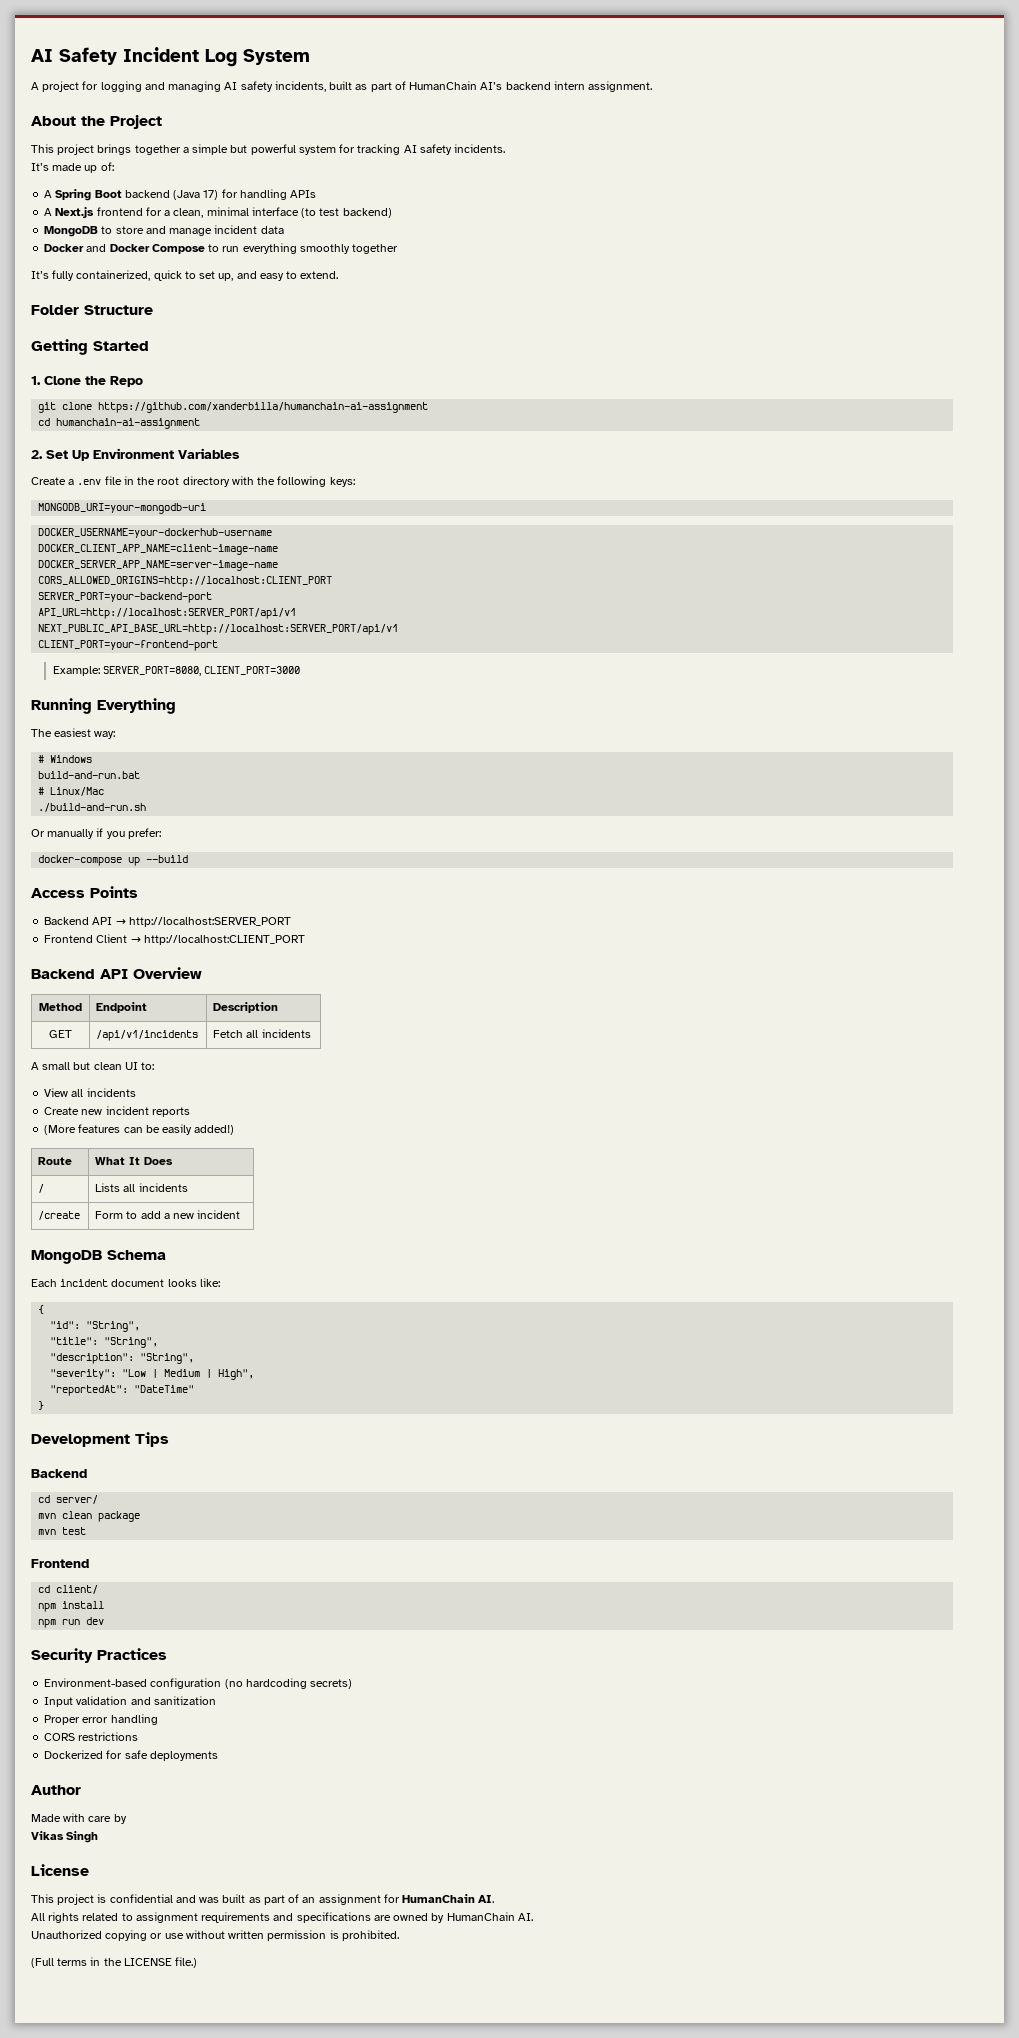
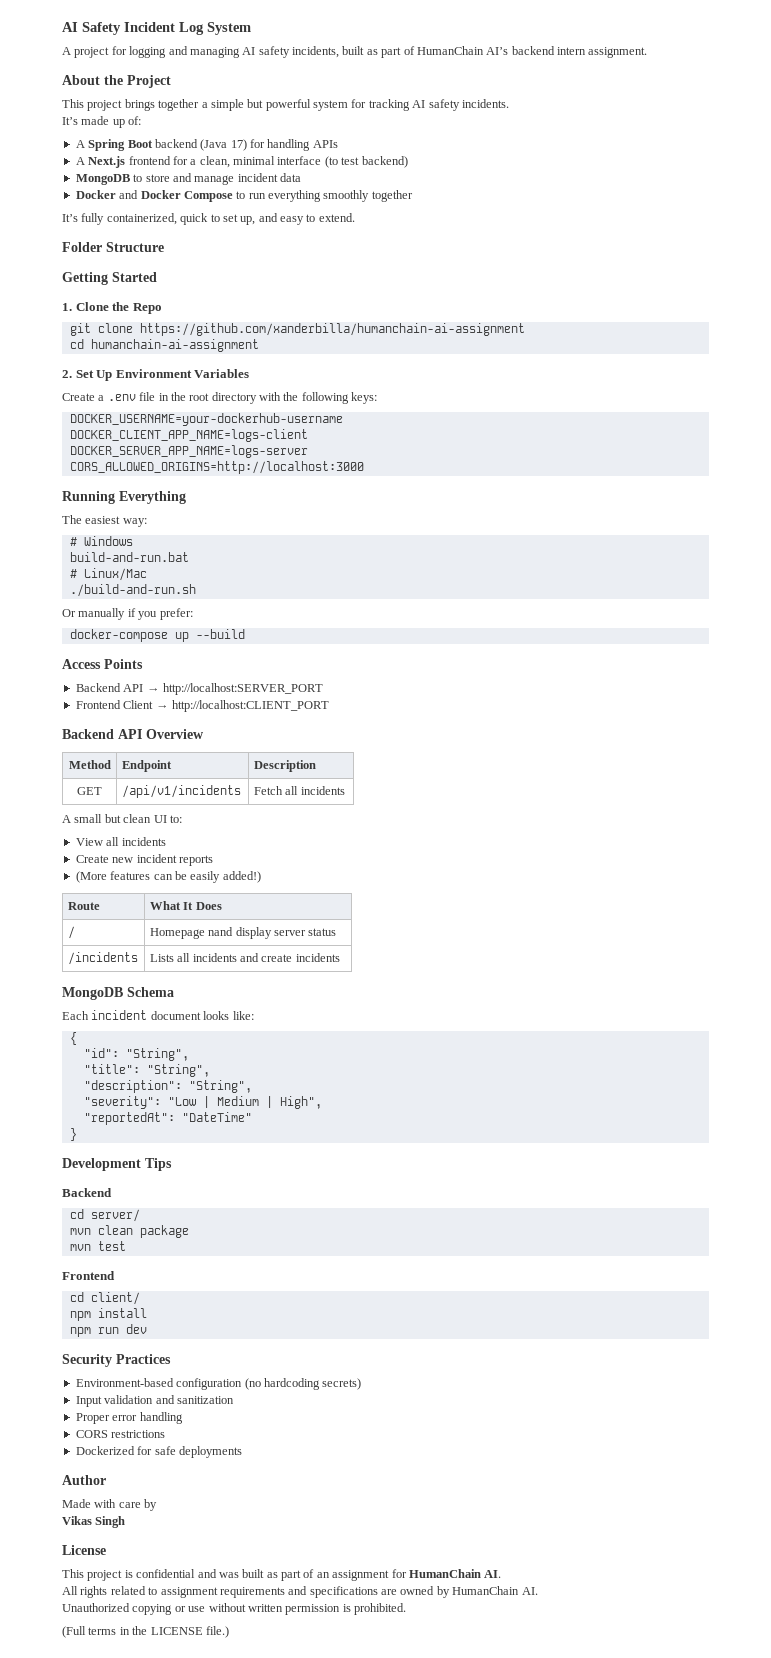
[38,503,207,514] // MONGODB_URI=your-mongodb-uri -> (378, 398) none
[38,544,279,555] [38,560,279,571] [38,576,333,587] [38,592,213,603] [38,608,297,619] [38,624,399,635] [38,640,219,651] [52,666,301,676] DOCKER_CLIENT_APP_NAME=client-image-name // DOCKER_SERVER_APP_NAME=server-image-name // CORS_ALLOWED_ORIGINS=http://localhost:CLIENT_PORT // SERVER_PORT=your-backend-port // API_URL=http://localhost:SERVER_PORT/api/v1 // NEXT_PUBLIC_API_BASE_URL=http://localhost:SERVER_PORT/api/v1 // CLIENT_PORT=your-frontend-port // Example: SERVER_PORT=8080, CLIENT_PORT=3000 -> [69,429,308,442] [69,445,308,458] [69,461,364,474] DOCKER_CLIENT_APP_NAME=logs-client // DOCKER_SERVER_APP_NAME=logs-server // CORS_ALLOWED_ORIGINS=http://localhost:3000
[95,1183,188,1192] [38,1211,81,1220] [95,1210,241,1219] Lists all incidents // /create | Form to add a new incident -> [149,927,337,939] [67,952,138,965] [149,953,340,962] Homepage nand display server status // /incidents | Lists all incidents and create incidents

